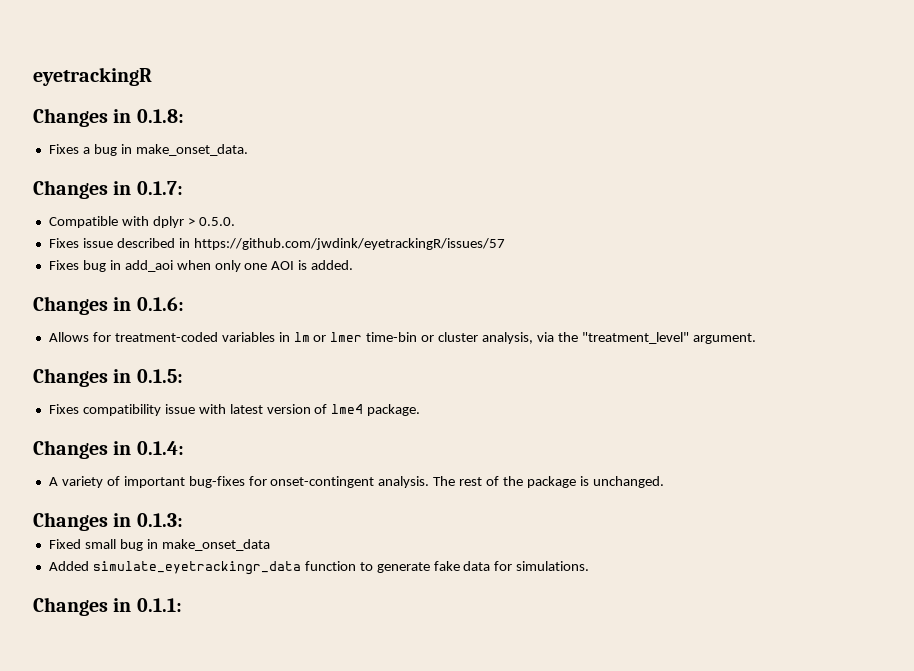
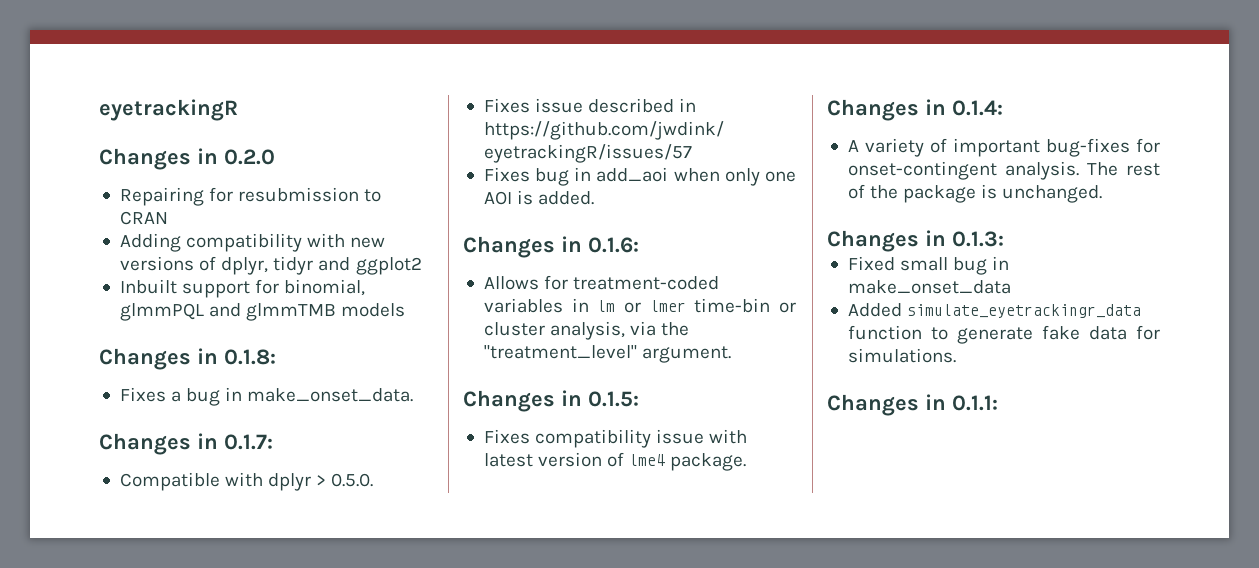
(152, 76) none -> [99,148,275,170] [119,187,382,206] [119,211,168,225] [119,233,386,252] [119,256,422,275] [119,279,366,298] [119,303,406,321] // Changes in 0.2.0 // Repairing for resubmission to CRAN // Adding compatibility with new versions of dplyr, tidyr and ggplot2 // Inbuilt support for binomial, glmmPQL and glmmTMB models

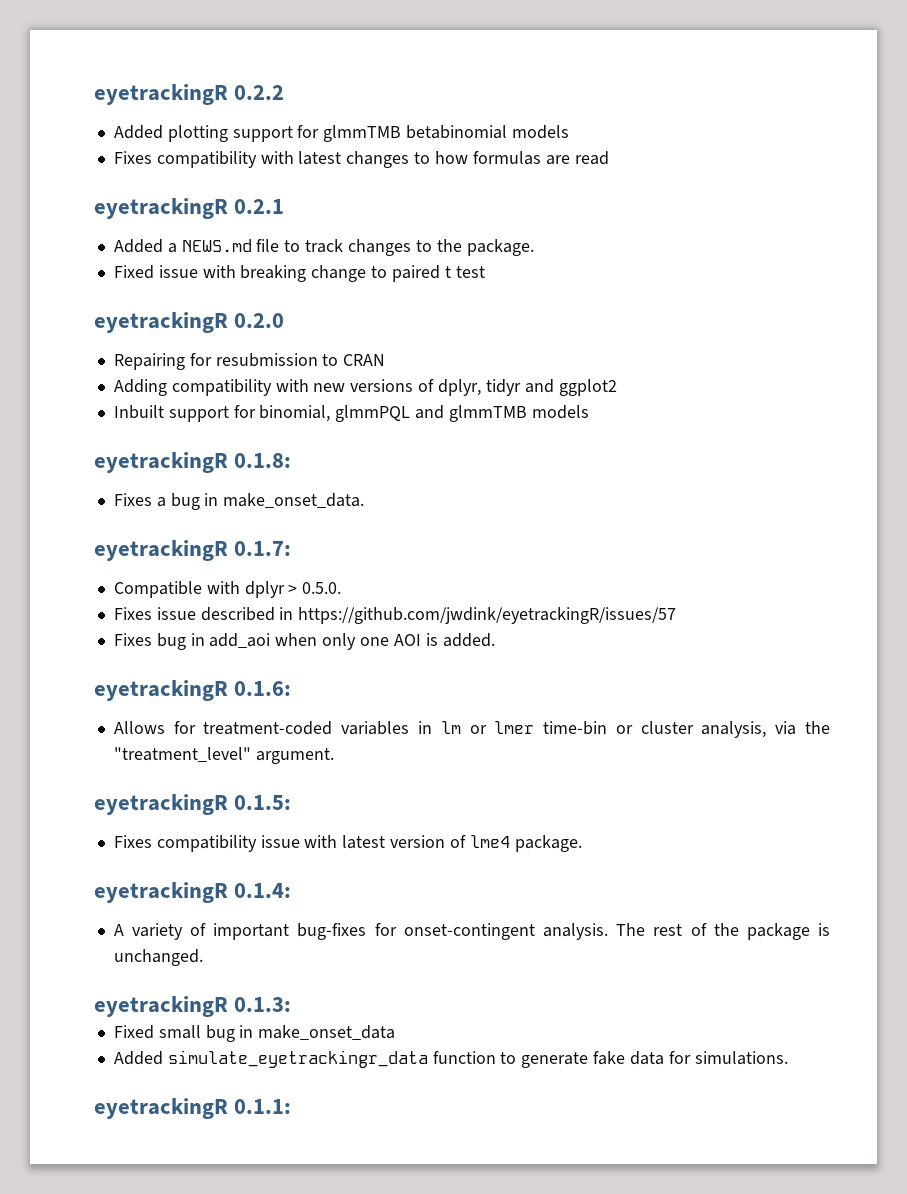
[99,99,238,121] [99,148,218,170] eyetrackingR // Changes in -> [94,84,285,105] [113,125,569,142] [113,151,609,168] [94,198,285,219] [113,239,534,256] [113,265,485,282] [94,312,228,333] eyetrackingR 0.2.2 // Added plotting support for glmmTMB betabinomial models // Fixes compatibility with latest changes to how formulas are read // eyetrackingR 0.2.1 // Added a NEWS.md file to track changes to the package. // Fixed issue with breaking change to paired t test // eyetrackingR
[99,348,218,370] Changes in -> [94,452,228,473] eyetrackingR
[99,433,218,455] Changes in -> [94,540,228,561] eyetrackingR
[463,236,582,258] Changes in -> [94,680,228,701] eyetrackingR
[463,390,582,412] Changes in -> [94,794,228,815] eyetrackingR
[827,99,946,121] Changes in -> [94,882,228,903] eyetrackingR
[827,230,946,252] Changes in -> [94,996,228,1017] eyetrackingR
[827,394,946,416] Changes in -> [94,1098,228,1119] eyetrackingR

